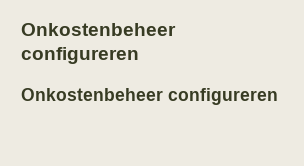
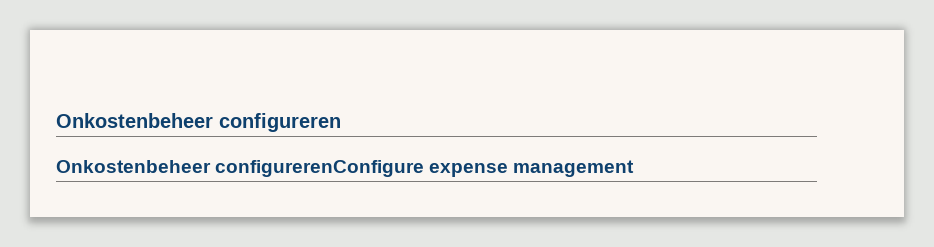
[168,88,278,105] configureren -> [215,160,635,177] configurerenConfigure expense management

